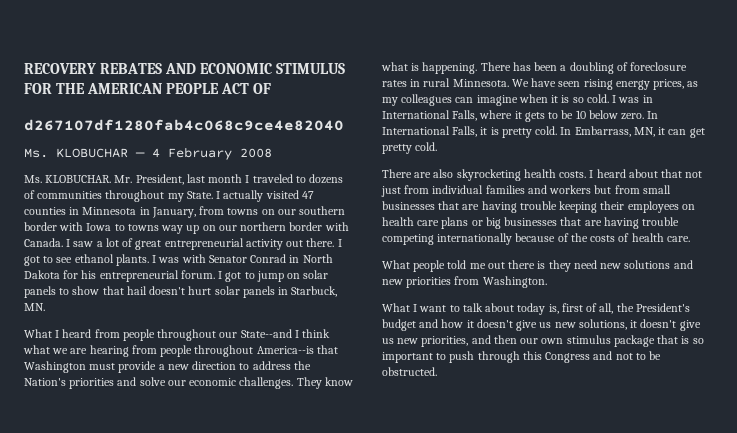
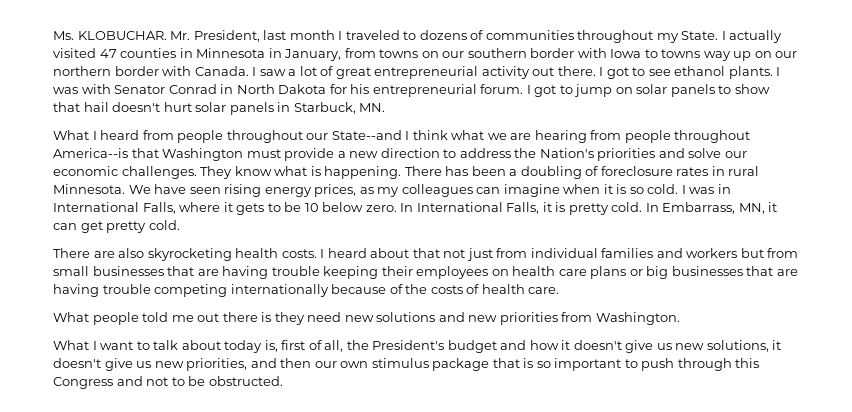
[24,63,346,74] [24,83,272,94] [24,119,344,131] [24,147,272,160] RECOVERY REBATES AND ECONOMIC STIMULUS FOR THE AMERICAN PEOPLE ACT OF // d267107df1280fab4c068c9ce4e82040 // Ms. KLOBUCHAR — 4 February 2008 // -> (53, 35) none

